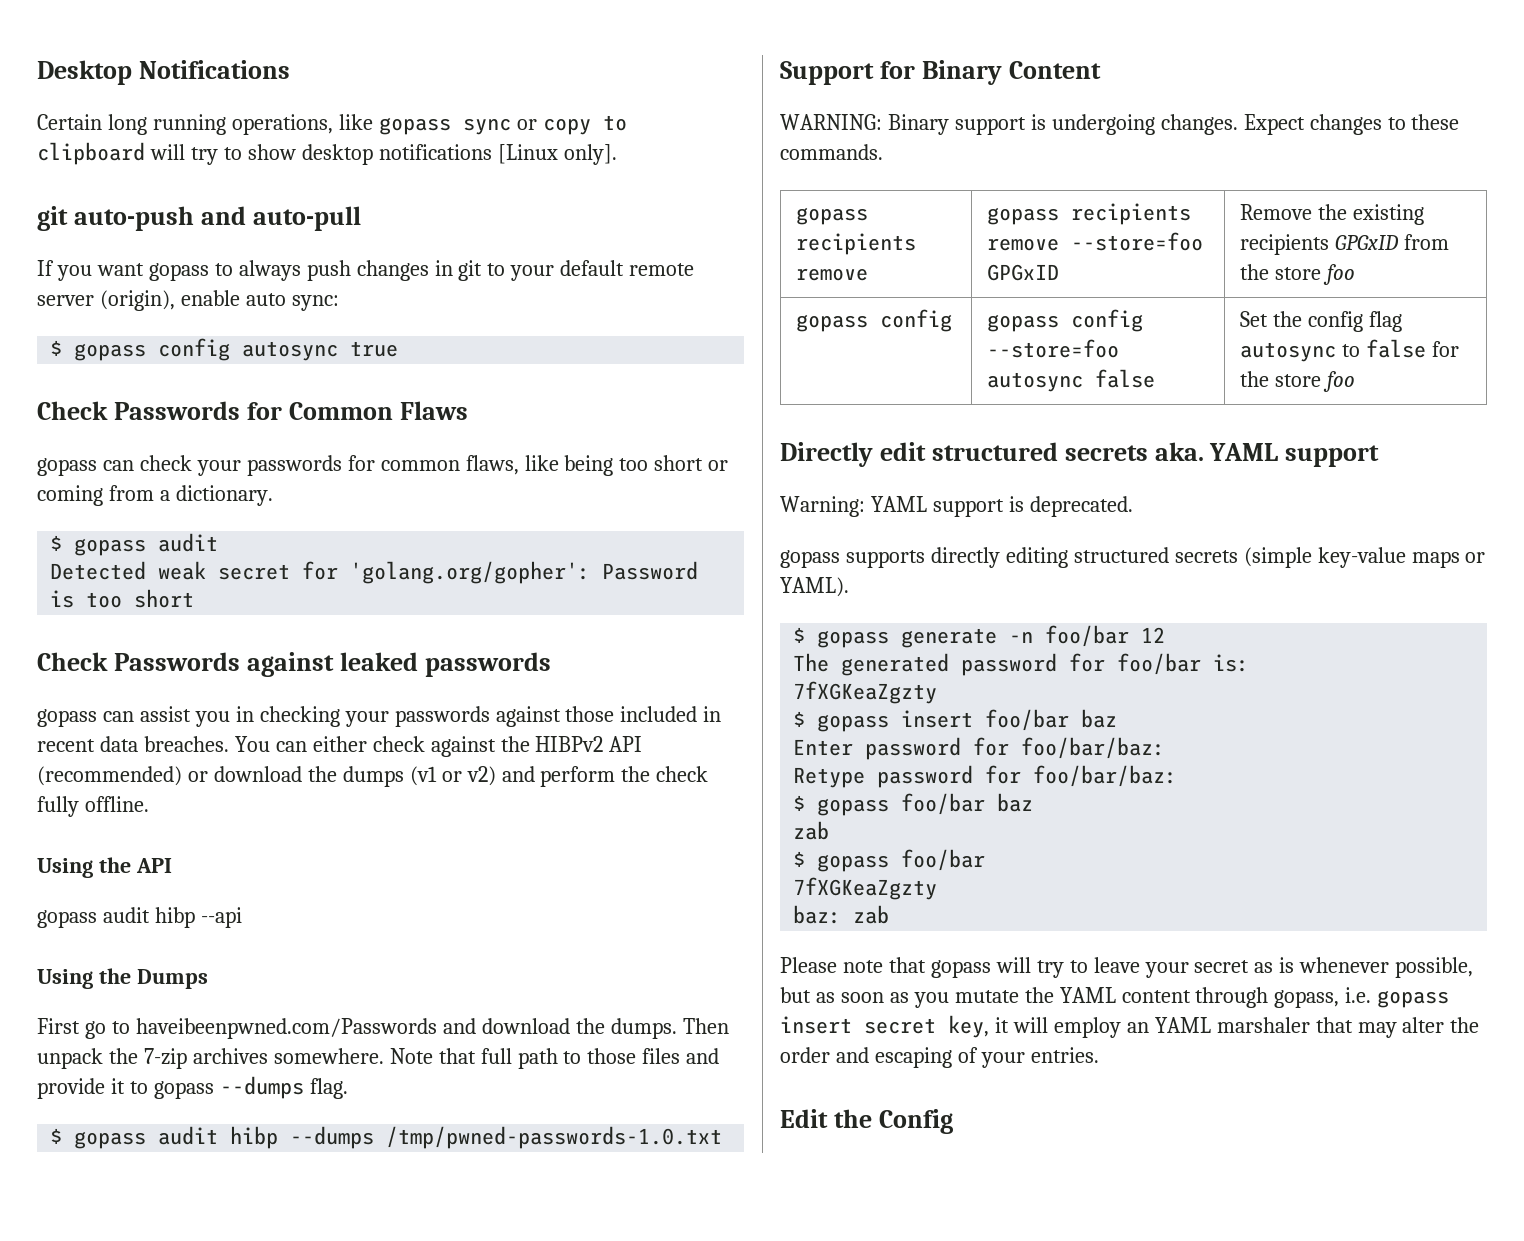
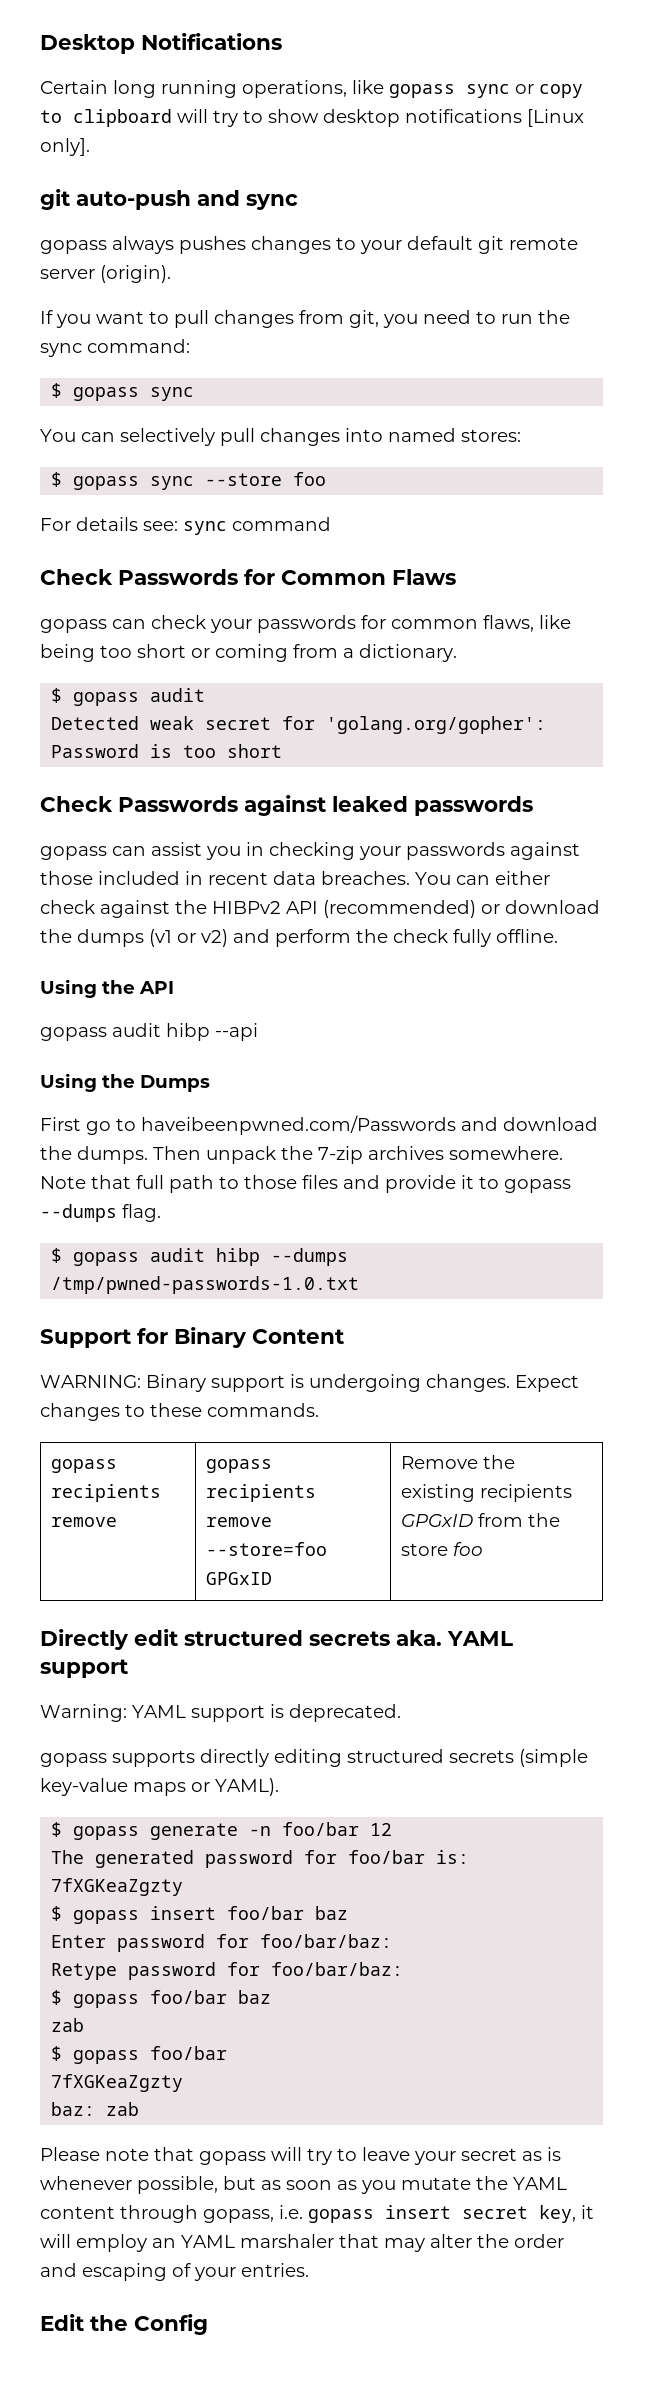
[252,206,361,231] [37,260,695,281] [37,290,339,311] [50,338,399,361] auto-pull // If you want gopass to always push changes in git to your default remote server (origin), enable auto sync: // $ gopass config autosync true -> [246,194,298,210] [40,236,578,254] [40,265,171,283] [40,310,570,328] [40,339,190,357] [51,383,195,401] [40,428,521,446] [51,472,327,490] [40,517,331,535] sync // gopass always pushes changes to your default git remote server (origin). // If you want to pull changes from git, you need to run the sync command: // $ gopass sync // You can selectively pull changes into named stores: // $ gopass sync --store foo // For details see: sync command
[796,309,953,332] [987,309,1144,332] [987,339,1120,358] [987,369,1156,392] [1240,311,1403,332] [1240,339,1460,362] [1240,371,1356,392] // gopass config | gopass config --store=foo autosync false | Set the config flag autosync to false for the store foo -> (484, 1549) none

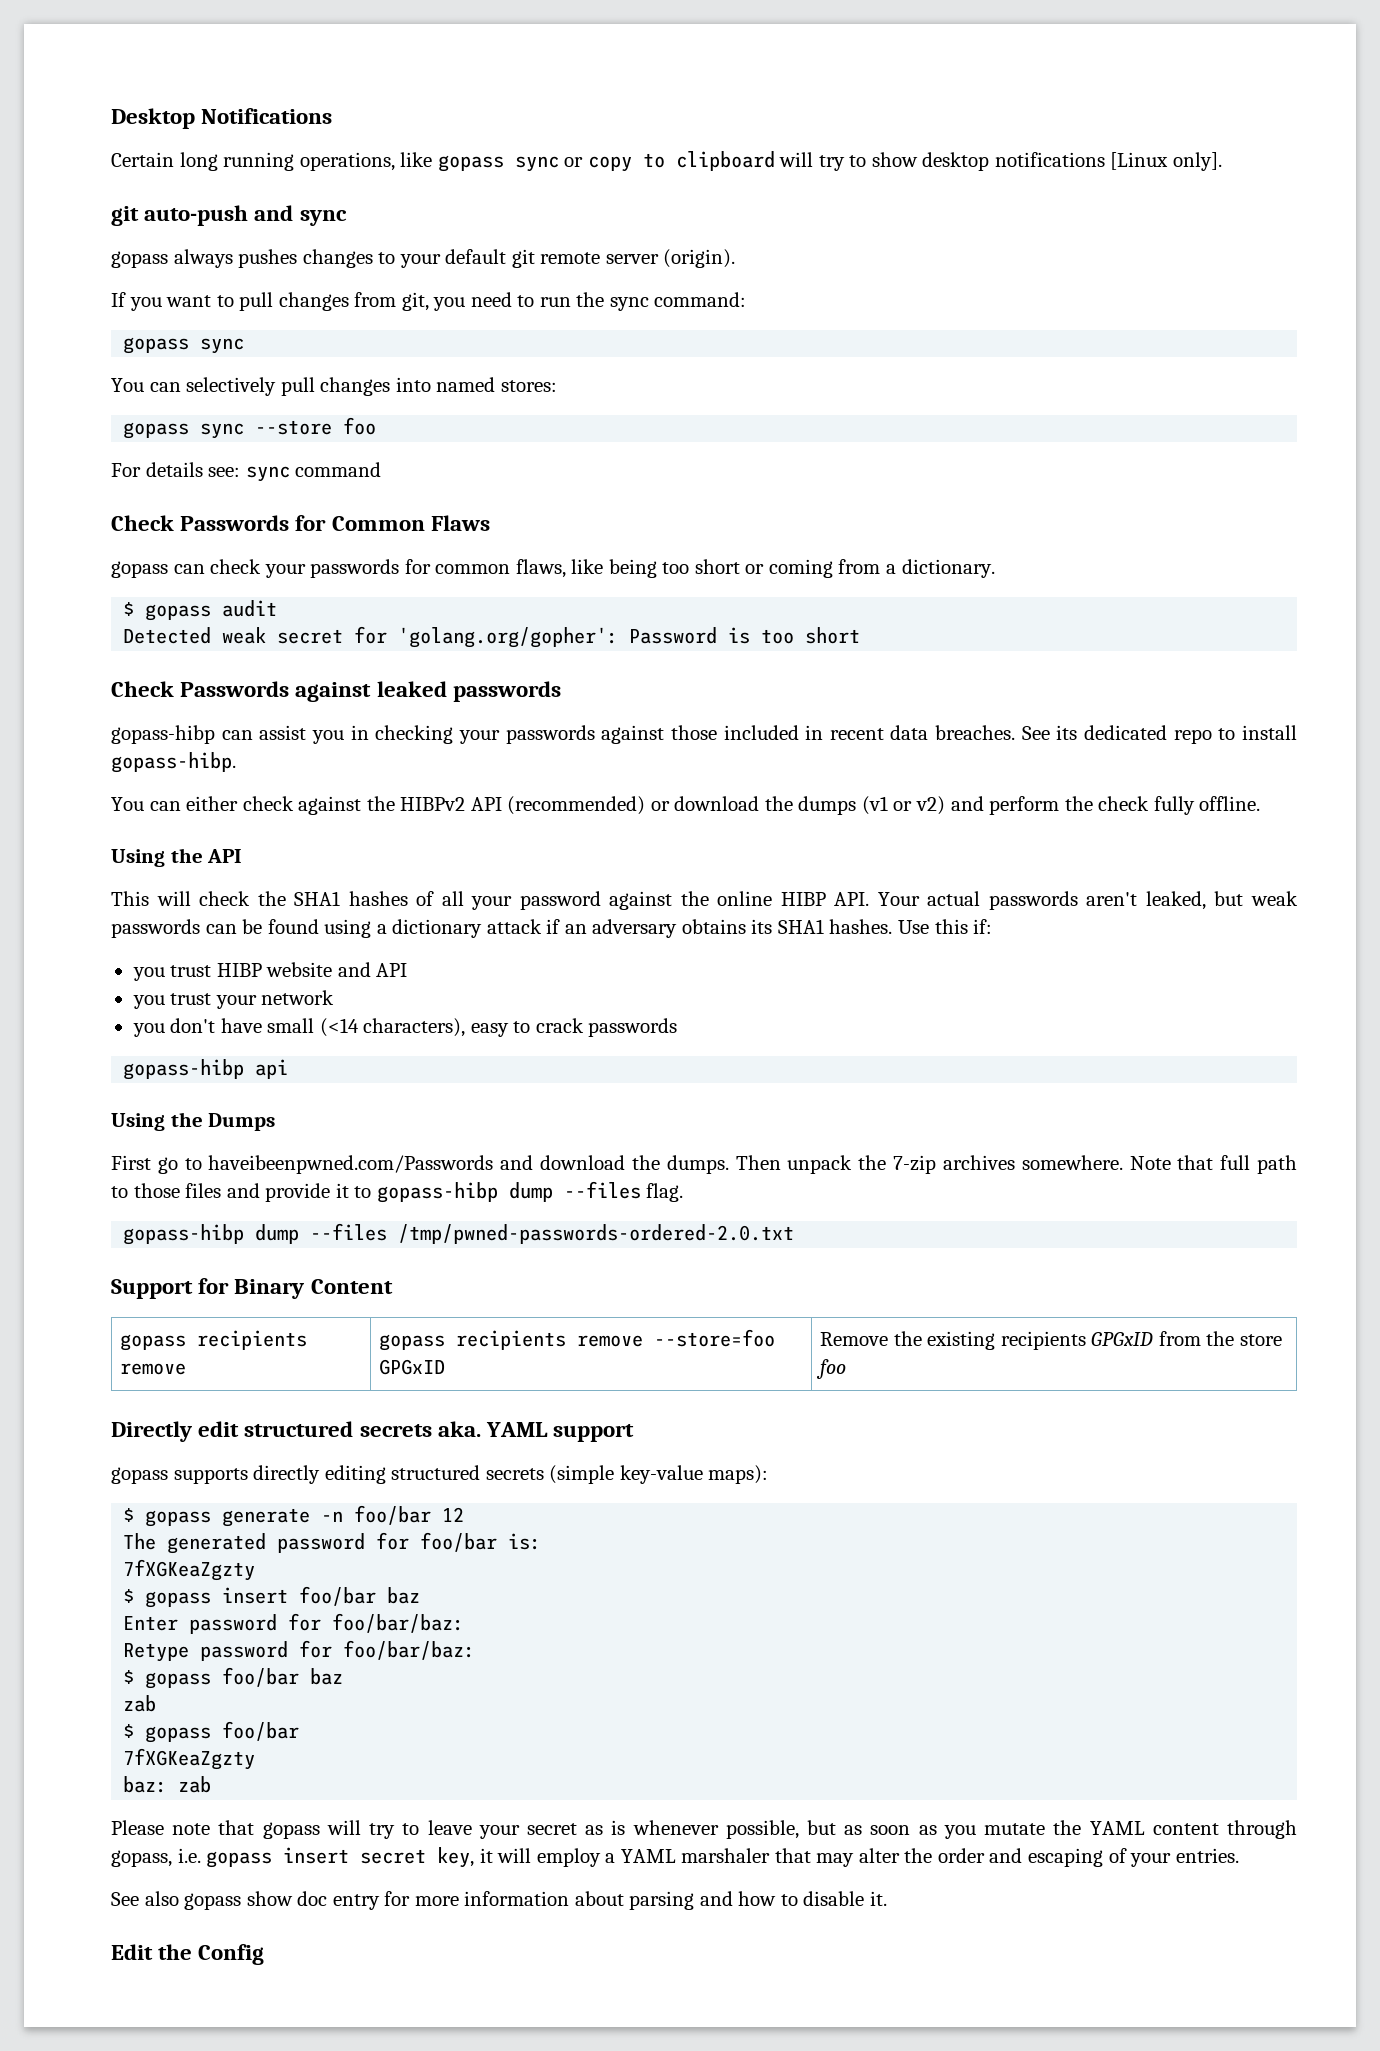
[51,383,63,398] $ -> (747, 299) none
[51,472,63,487] $ -> (557, 386) none
[40,846,107,860] gopass -> [111,725,215,744] gopass-hibp
(410, 878) none -> [1021,725,1297,744] [111,752,236,773] See its dedicated repo to install gopass-hibp. //
[40,1023,258,1041] gopass audit hibp --api -> [111,891,1299,910] [111,919,993,938] [132,962,408,981] [132,990,335,1009] [132,1018,678,1037] [123,1059,289,1080] This will check the SHA1 hashes of all your password against the online HIBP API. Your actual passwords aren't leaked, but weak passwords can be found using a dictionary attack if an adversary obtains its SHA1 hashes. Use this if: // you trust HIBP website and API // you trust your network // you don't have small (<14 characters), easy to crack passwords // gopass-hibp api
[504,1179,571,1193] [40,1204,161,1222] [51,1248,349,1266] [51,1276,360,1294] [40,1327,344,1348] [40,1374,579,1392] [40,1403,319,1421] gopass --dumps flag. // $ gopass audit hibp --dumps /tmp/pwned-passwords-1.0.txt // Support for Binary Content // WARNING: Binary support is undergoing changes. Expect changes to these commands. -> [376,1181,684,1203] [123,1223,795,1245] [111,1278,393,1299] gopass-hibp dump --files flag. // gopass-hibp dump --files /tmp/pwned-passwords-ordered-2.0.txt // Support for Binary Content
[40,1704,401,1722] // Warning: YAML support is deprecated. -> (635, 1433) none
[133,1778,279,1796] maps or YAML). -> [708,1465,769,1484] maps):
[152,2238,176,2248] an -> [605,1853,616,1863] a
(309, 2270) none -> [111,1891,888,1910] // See also gopass show doc entry for more information about parsing and how to disable it.

